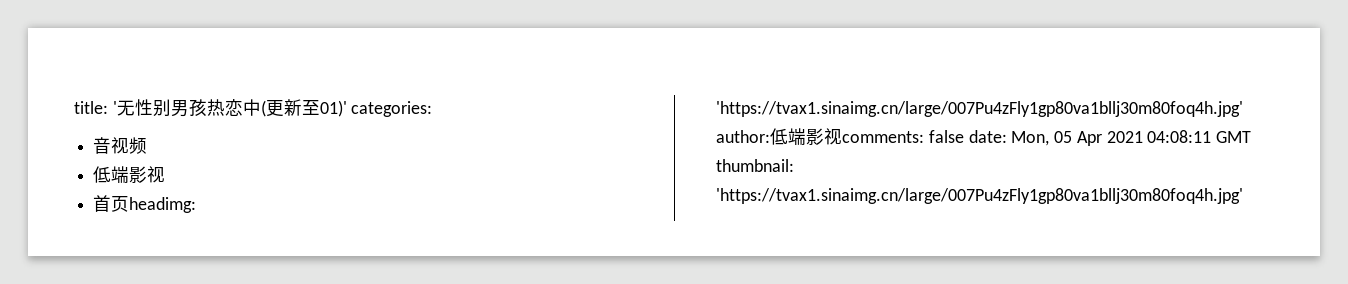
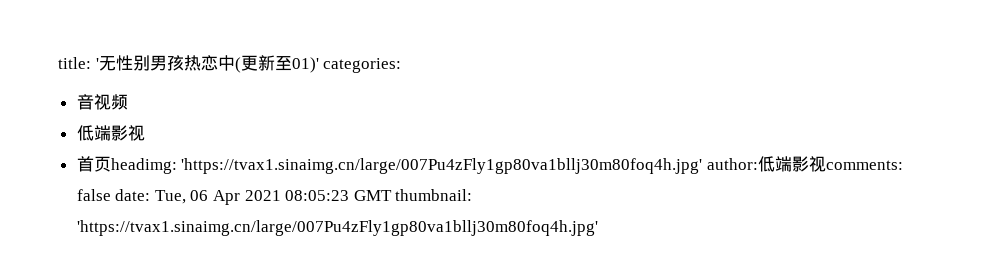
[1011,131,1073,146] Mon, 05 -> [154,190,209,204] Tue, 06
[1147,130,1212,143] 04:08:11 -> [285,190,350,201] 08:05:23

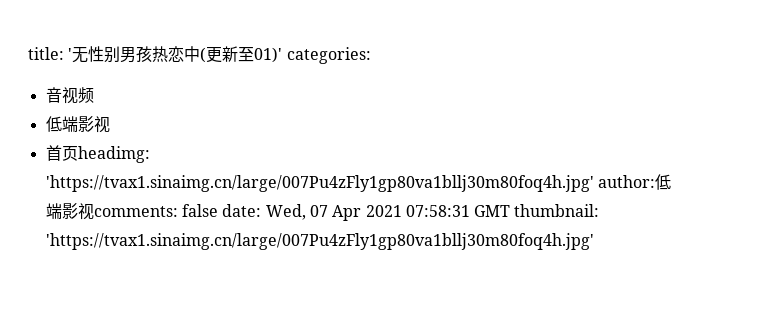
[154,190,209,204] Tue, 06 -> [265,204,328,220] Wed, 07
[285,190,350,201] 08:05:23 -> [405,205,470,217] 07:58:31

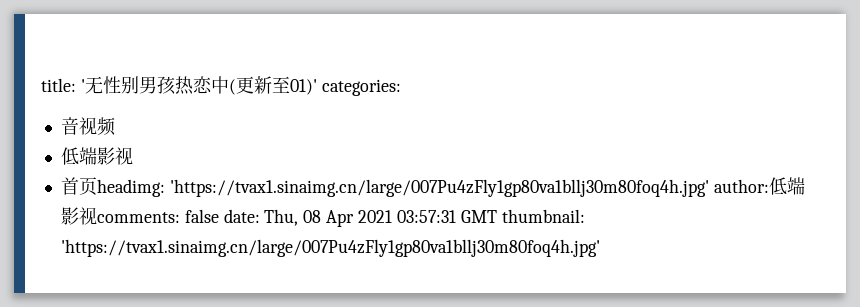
[265,204,328,220] Wed, 07 -> [264,209,322,226] Thu, 08
[405,205,470,217] 07:58:31 -> [396,210,456,223] 03:57:31

